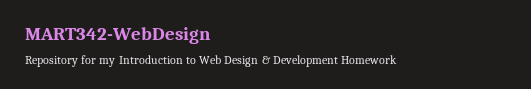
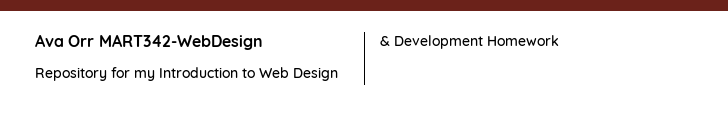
(25, 35) none -> [35,34,95,47] Ava Orr

